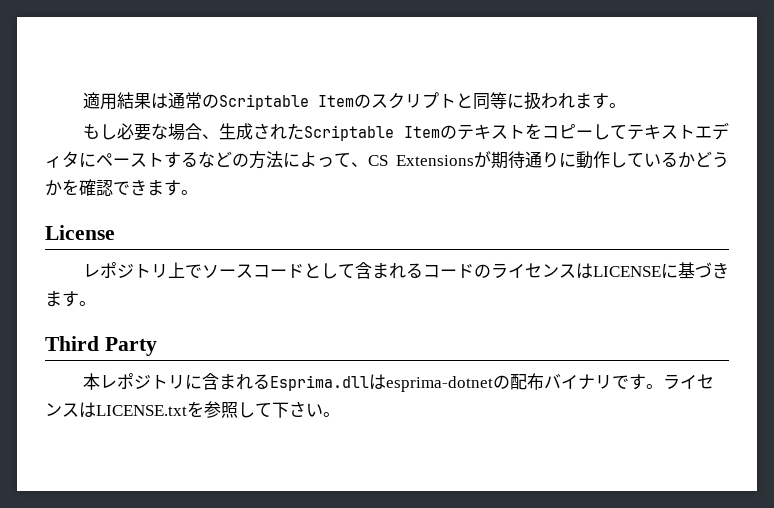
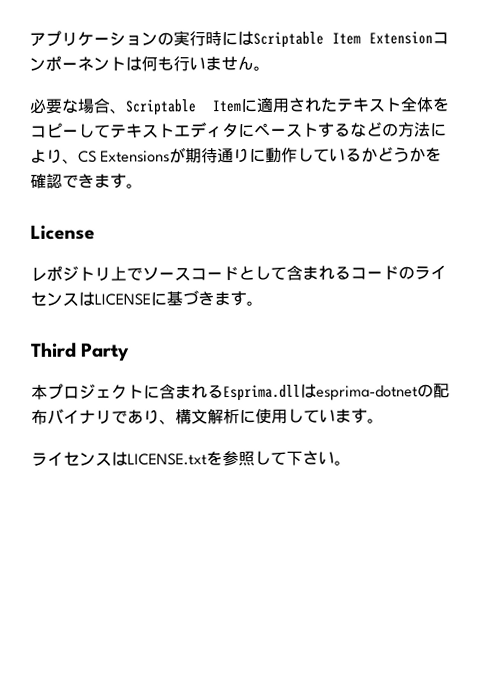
[82,92,626,110] [82,123,117,140] 適用結果は通常のScriptable Itemのスクリプトと同等に扱われます。 // もし -> [29,30,449,48] [29,55,270,72] アプリケーションの実行時にはScriptable Item Extensionコンポーネントは何も行いません。 //
[218,123,525,141] 生成されたScriptable Itemのテキスト -> [125,96,434,116] Scriptable Itemに適用されたテキスト全体
[317,153,351,167] って -> [46,148,63,164] り
[99,373,185,389] レポジトリ -> [47,383,144,400] プロジェクト
[628,374,663,390] す。 -> [127,408,384,425] あり、構文解析に使用しています。 //

